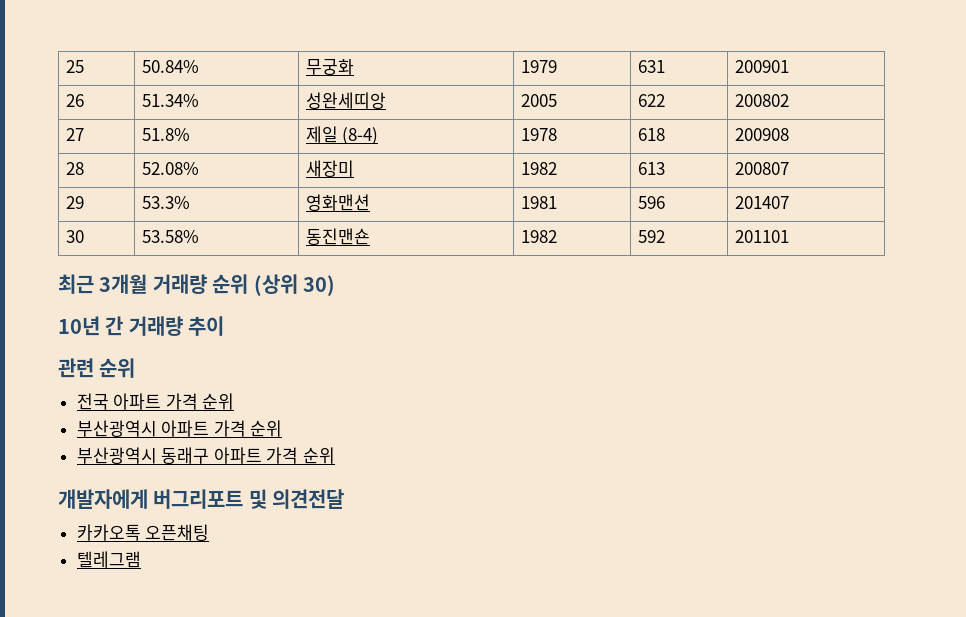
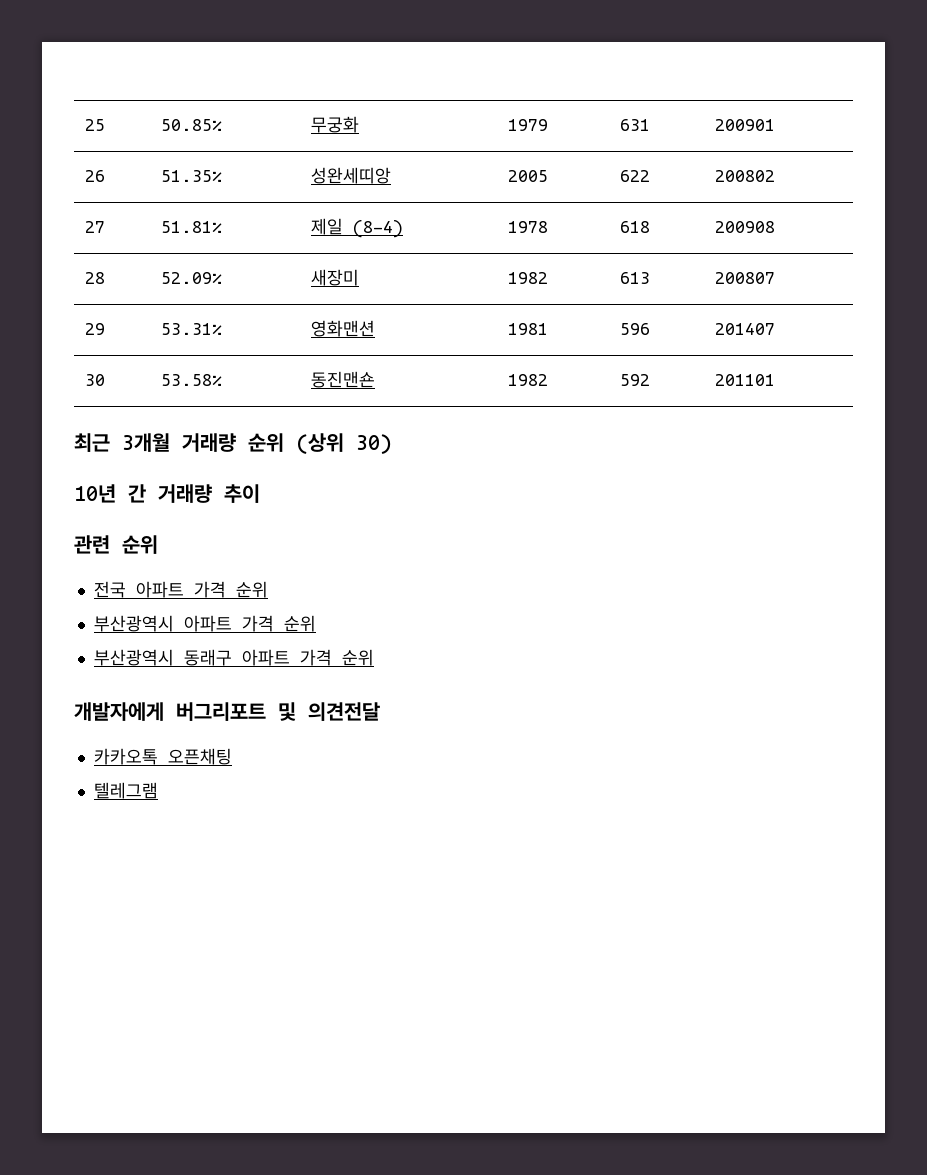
[141,60,199,73] 50.84% -> [161,119,223,131] 50.85%
[141,94,199,107] 51.34% -> [161,170,223,182] 51.35%
[141,128,190,141] 51.8% -> [161,221,223,233] 51.81%
[141,162,199,175] 52.08% -> [161,272,223,284] 52.09%
[141,196,190,209] 53.3% -> [161,323,223,335] 53.31%

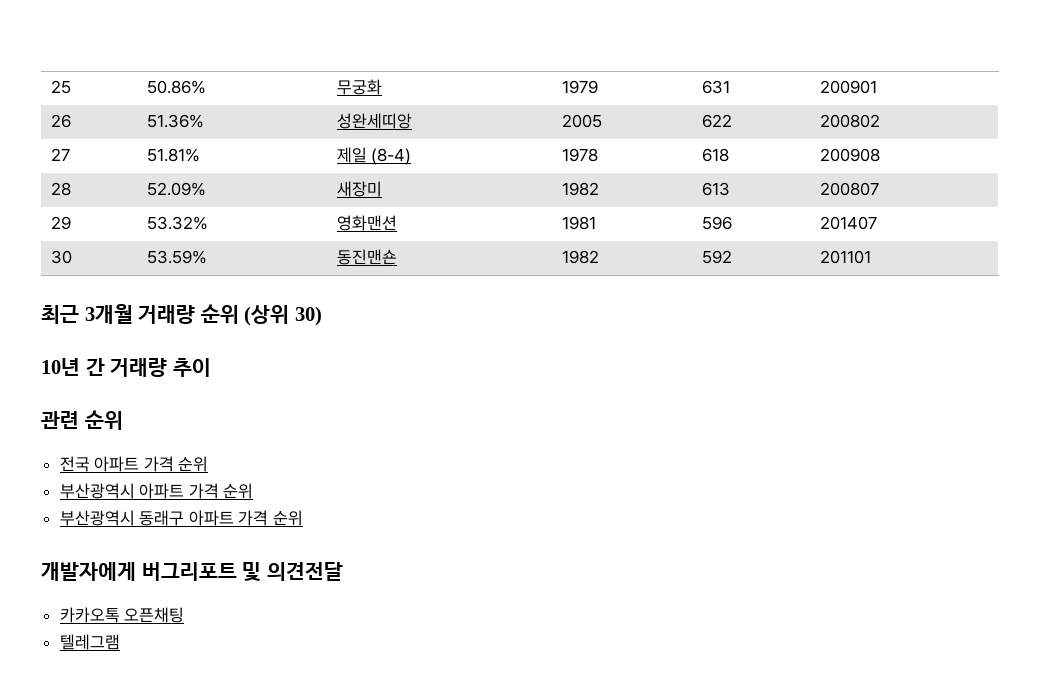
[161,119,223,131] 50.85% -> [146,80,206,94] 50.86%
[161,170,223,182] 51.35% -> [146,114,204,128] 51.36%
[161,323,223,335] 53.31% -> [146,216,208,230] 53.32%
[161,374,223,386] 53.58% -> [146,250,207,264] 53.59%

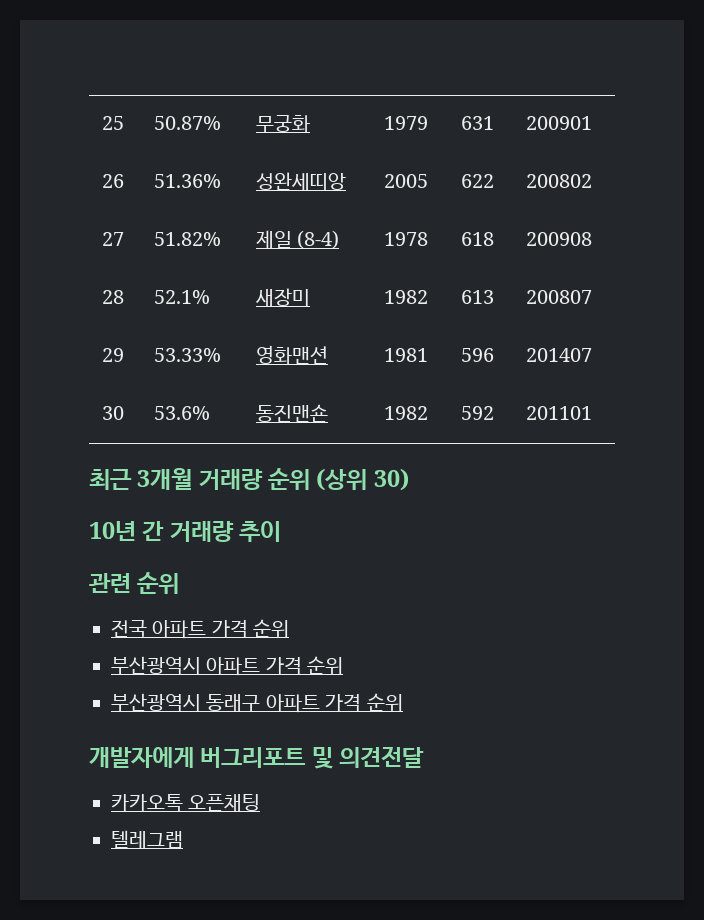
[146,80,206,94] 50.86% -> [153,116,221,130] 50.87%
[146,148,200,162] 51.81% -> [153,232,221,246] 51.82%
[146,182,206,196] 52.09% -> [153,290,210,304] 52.1%
[146,216,208,230] 53.32% -> [153,348,221,362] 53.33%
[146,250,207,264] 53.59% -> [153,406,210,420] 53.6%

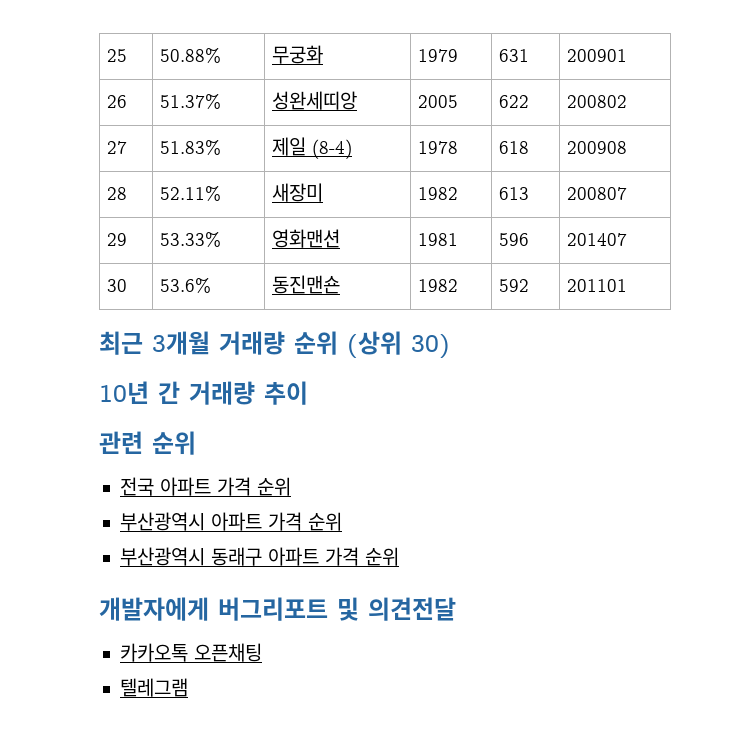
[153,116,221,130] 50.87% -> [160,48,222,63] 50.88%
[153,174,221,188] 51.36% -> [160,94,222,109] 51.37%
[153,232,221,246] 51.82% -> [160,140,222,155] 51.83%
[153,290,210,304] 52.1% -> [160,186,222,201] 52.11%

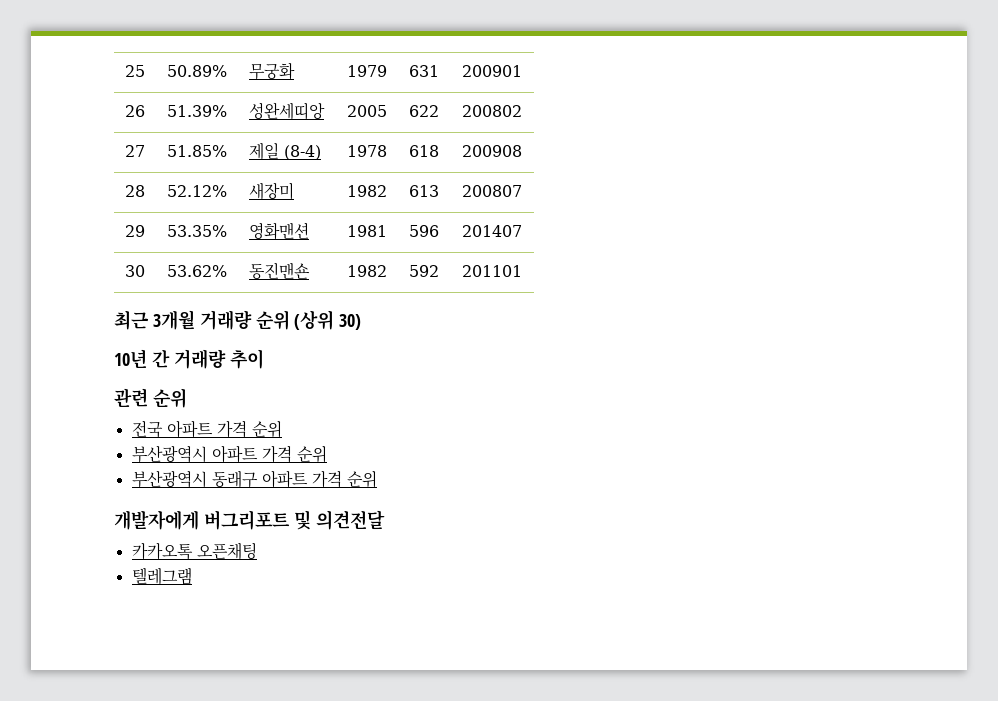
[160,48,222,63] 50.88% -> [166,65,227,77] 50.89%
[160,94,222,109] 51.37% -> [166,105,227,117] 51.39%
[160,140,222,155] 51.83% -> [166,145,227,157] 51.85%
[160,186,222,201] 52.11% -> [166,185,227,197] 52.12%
[160,232,222,247] 53.33% -> [166,225,227,237] 53.35%
[160,278,212,293] 53.6% -> [166,265,227,277] 53.62%

